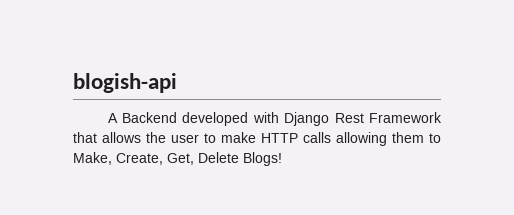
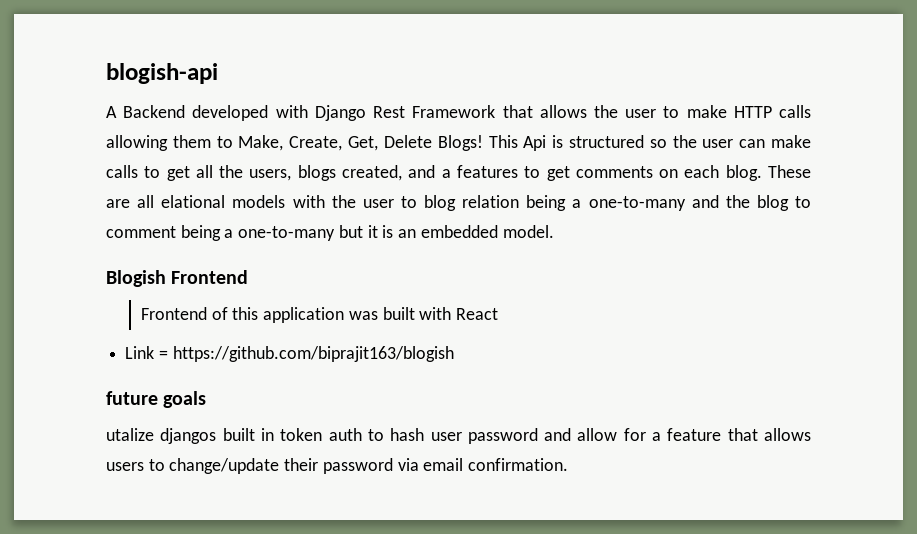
(282, 159) none -> [488,135,811,151] [106,165,811,181] [106,195,811,211] [106,225,554,241] [106,270,249,287] [140,307,498,323] [125,346,454,362] [106,391,207,408] [106,428,811,444] [106,458,569,474] This Api is structured so the user can make calls to get all the users, blogs created, and a features to get comments on each blog. These are all elational models with the user to blog relation being a one-to-many and the blog to comment being a one-to-many but it is an embedded model. // Blogish Frontend // Frontend of this application was built with React // Link = https://github.com/biprajit163/blogish // future goals // utalize djangos built in token auth to hash user password and allow for a feature that allows users to change/update their password via email confirmation.

